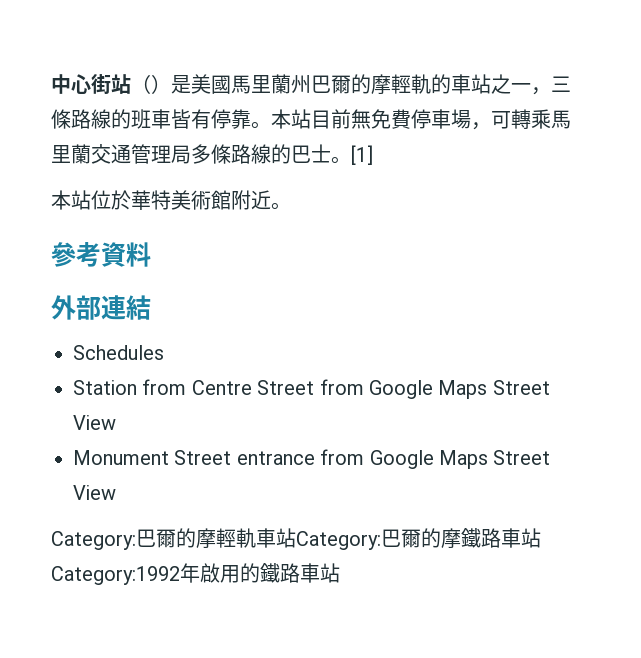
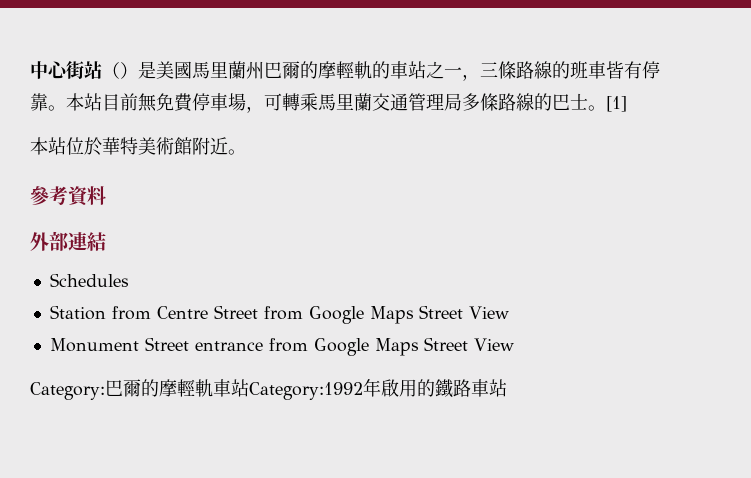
[296,528,541,550] Category:巴爾的摩鐵路車站 -> (249, 388) none

